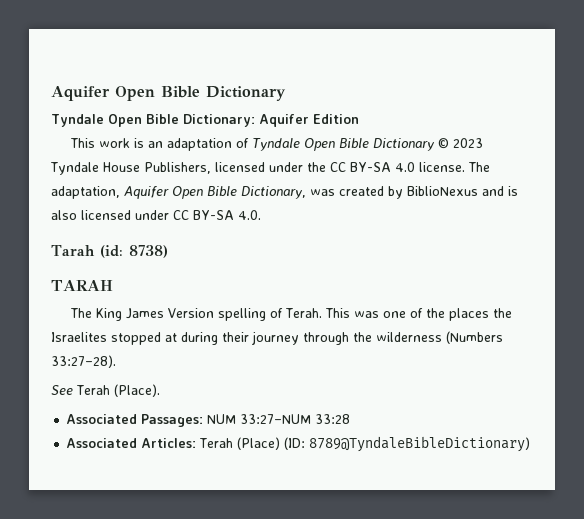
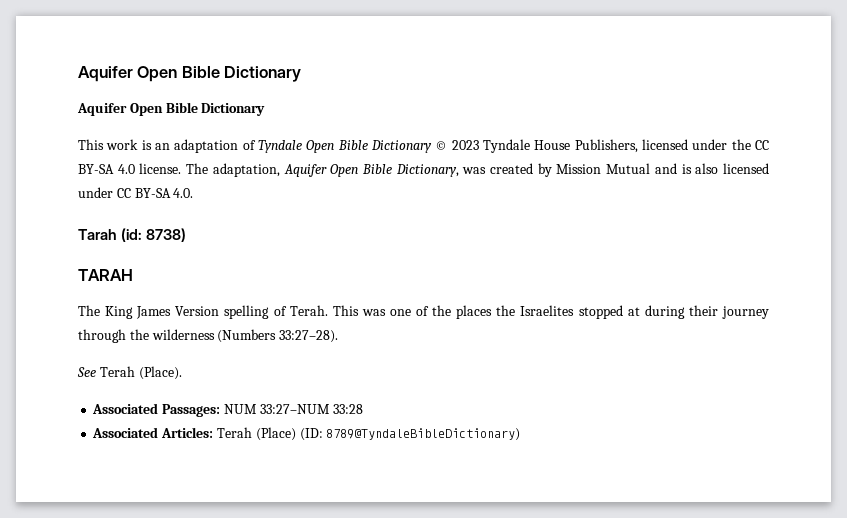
[51,86,286,101] [51,114,359,127] Aquifer Open Bible Dictionary // Tyndale Open Bible Dictionary: Aquifer Edition -> [78,66,302,82] [77,102,266,116] Aquifer Open Bible Dictionary // Aquifer Open Bible Dictionary
[407,186,478,196] BiblioNexus -> [556,163,651,174] Mission Mutual

